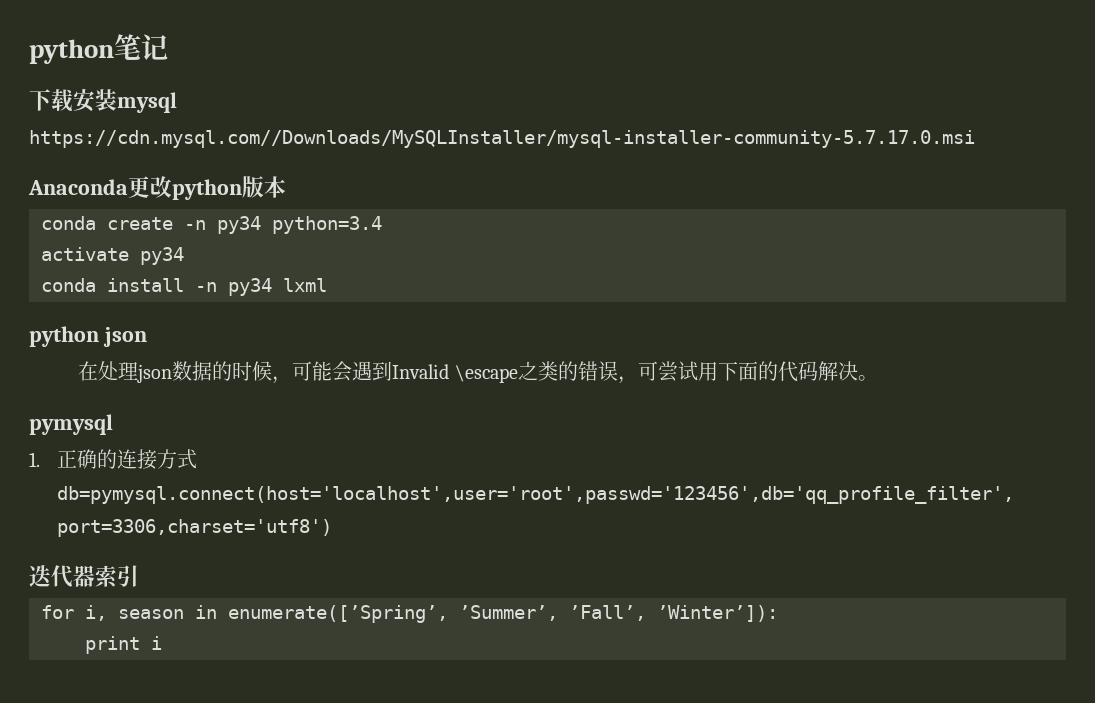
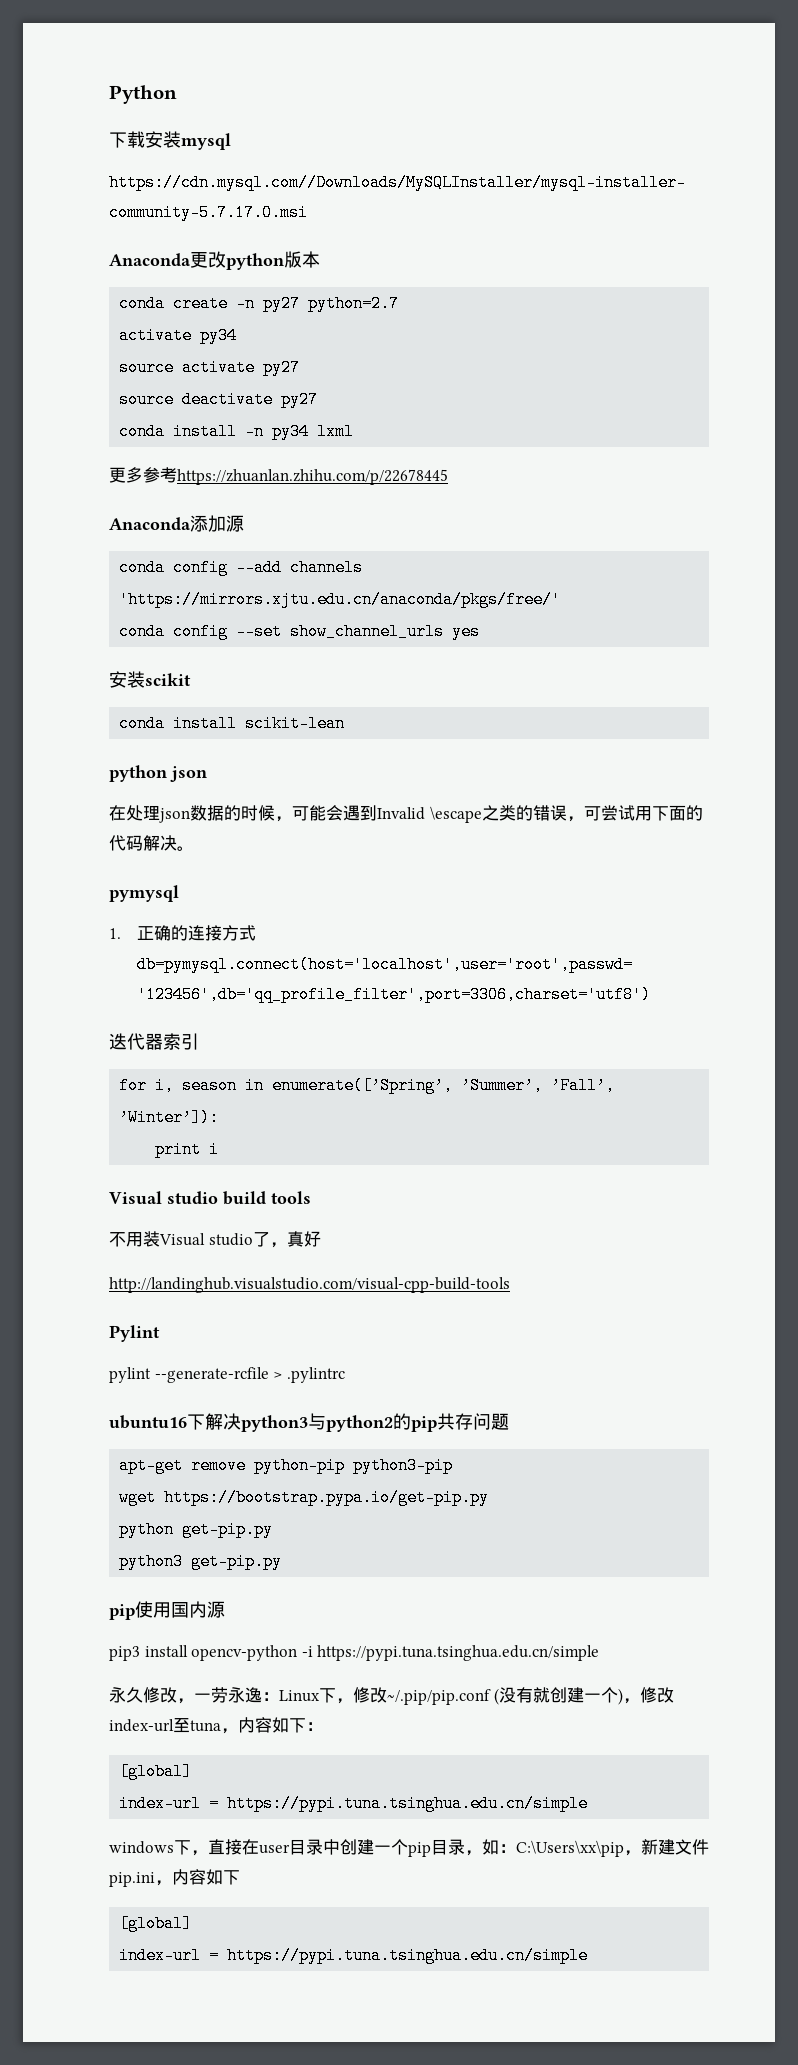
[29,34,168,64] python笔记 -> [109,85,177,104] Python
[217,216,382,234] py34 python=3.4 -> [263,295,400,312] py27 python=2.7
(184, 256) none -> [119,359,301,376] [119,391,319,408] // source activate py27 // source deactivate py27
(327, 285) none -> [109,467,448,485] [109,515,244,532] [119,559,364,576] [119,591,562,608] [119,623,481,640] [109,671,191,688] [119,715,346,732] // 更多参考https://zhuanlan.zhihu.com/p/22678445 // Anaconda添加源 // conda config --add channels 'https://mirrors.xjtu.edu.cn/anaconda/pkgs/free/' // conda config --set show_channel_urls yes // 安装scikit // conda install scikit-lean
(162, 643) none -> [109,1191,311,1205] [109,1231,321,1248] [109,1277,510,1293] [109,1325,160,1342] [109,1367,345,1383] [109,1413,509,1432] [119,1457,454,1474] [119,1489,490,1506] [119,1521,274,1538] [119,1553,283,1570] [109,1601,225,1620] [109,1645,600,1661] [109,1687,674,1705] [109,1717,323,1734] [119,1763,193,1780] [119,1795,589,1812] [109,1839,709,1857] [109,1869,240,1887] [119,1915,193,1932] [119,1947,589,1964] // Visual studio build tools // 不用装Visual studio了，真好 // http://landinghub.visualstudio.com/visual-cpp-build-tools // Pylint // pylint --generate-rcfile > .pylintrc // ubuntu16下解决python3与python2的pip共存问题 // apt-get remove python-pip python3-pip // wget https://bootstrap.pypa.io/get-pip.py // python get-pip.py // python3 get-pip.py // pip使用国内源 // pip3 install opencv-python -i https://pypi.tuna.tsinghua.edu.cn/simple // 永久修改，一劳永逸：Linux下，修改~/.pip/pip.conf (没有就创建一个)，修改index-url至tuna，内容如下： // [global] // index-url = https://pypi.tuna.tsinghua.edu.cn/simple // windows下，直接在user目录中创建一个pip目录，如：C:\Users\xx\pip，新建文件pip.ini，内容如下 // [global] // index-url = https://pypi.tuna.tsinghua.edu.cn/simple

